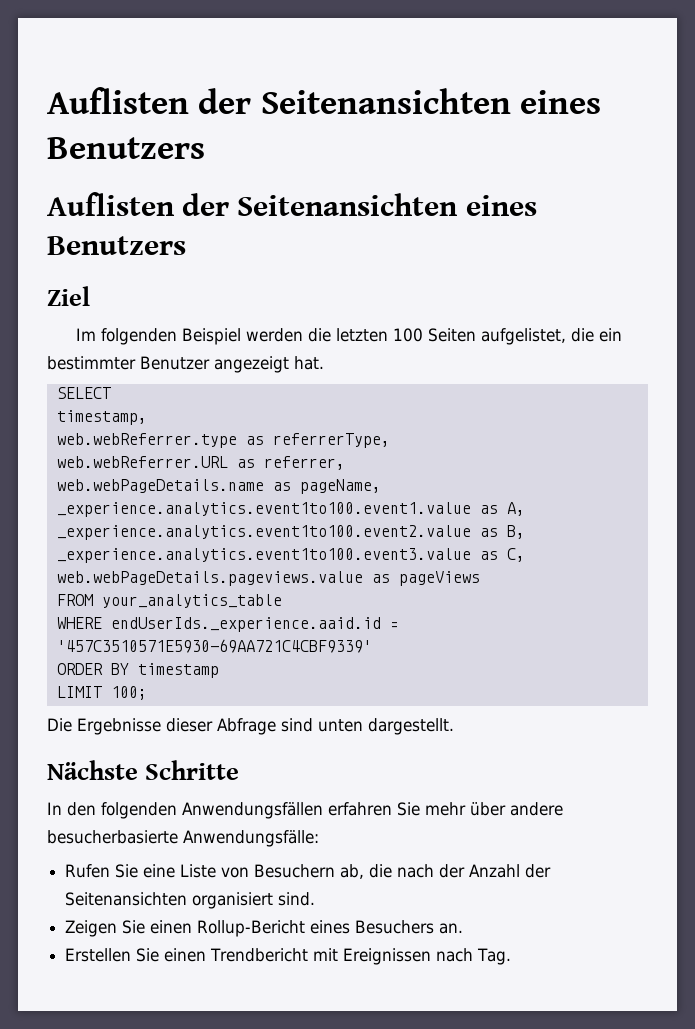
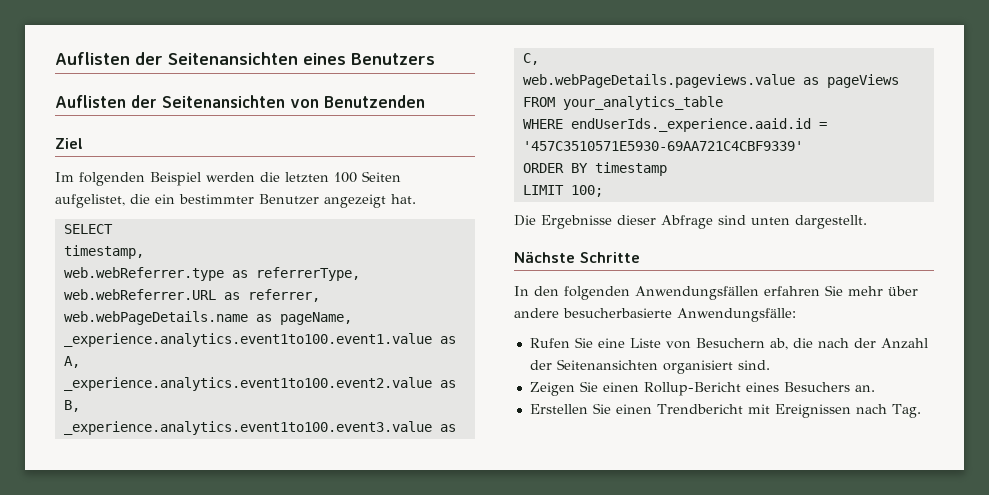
[465,195,537,216] [47,236,186,255] eines Benutzers -> [290,95,425,108] von Benutzenden

